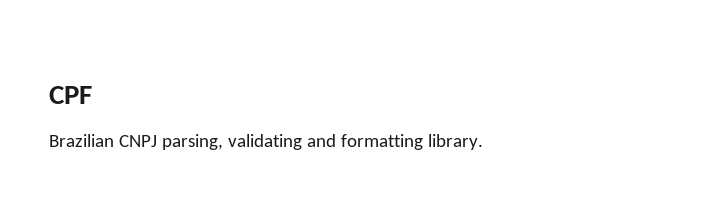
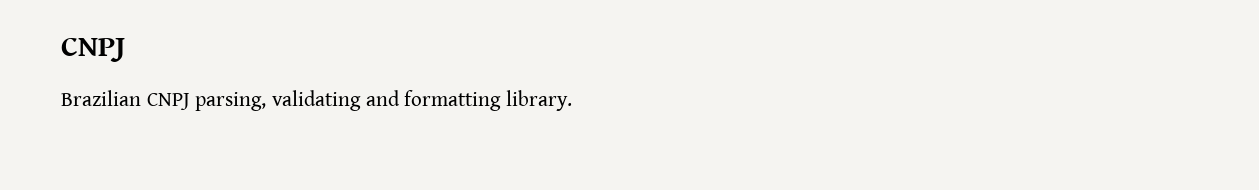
[49,86,92,104] CPF -> [61,37,125,62] CNPJ

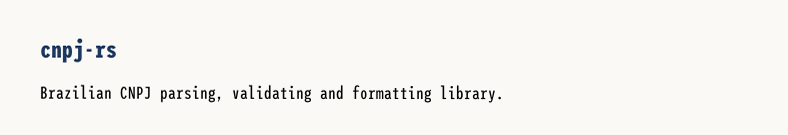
[61,37,125,62] CNPJ -> [40,37,118,63] cnpj-rs

